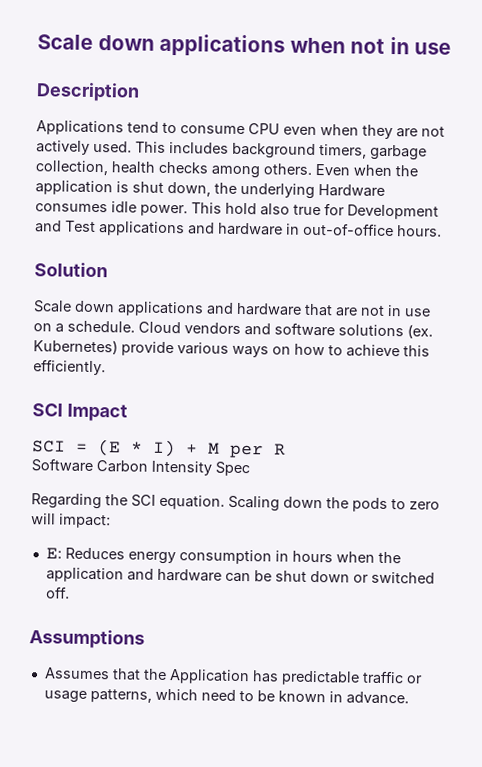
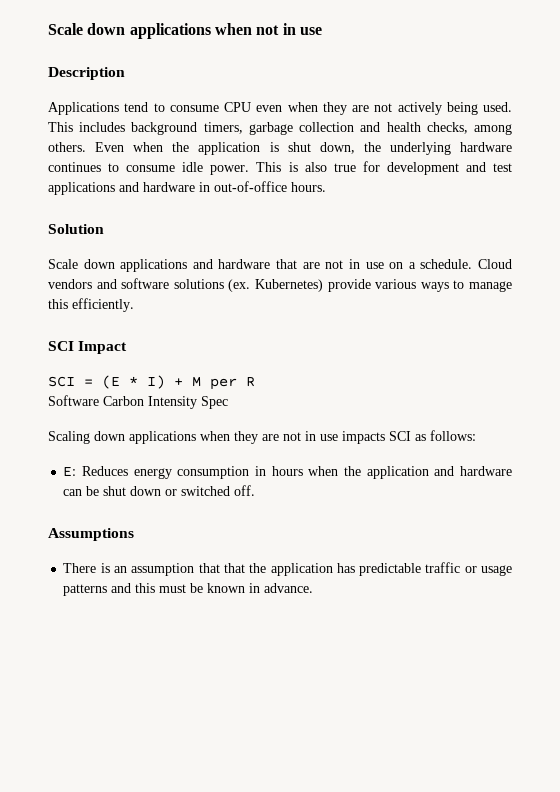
(90, 147) none -> [446,102,478,115] being
[35,160,209,176] collection, health checks -> [299,122,468,134] collection and health checks,
[318,184,385,197] [35,203,108,213] Hardware consumes -> [460,142,512,152] [48,162,176,172] hardware continues to consume
[225,202,257,215] hold -> [288,162,298,172] is
[347,204,439,220] [35,220,96,233] Development and Test -> [386,162,512,175] development and test
[272,343,400,358] on how to achieve -> [453,280,513,292] to manage
[31,493,440,513] [31,513,111,529] Regarding the SCI equation. Scaling down the pods to zero will impact: -> [48,430,476,444] Scaling down applications when they are not in use impacts SCI as follows:
[43,667,110,680] Assumes -> [63,563,220,576] There is an assumption that
[168,669,250,685] Application -> [270,563,333,576] application
[89,688,254,703] patterns, which need to -> [63,583,187,596] patterns and this must

